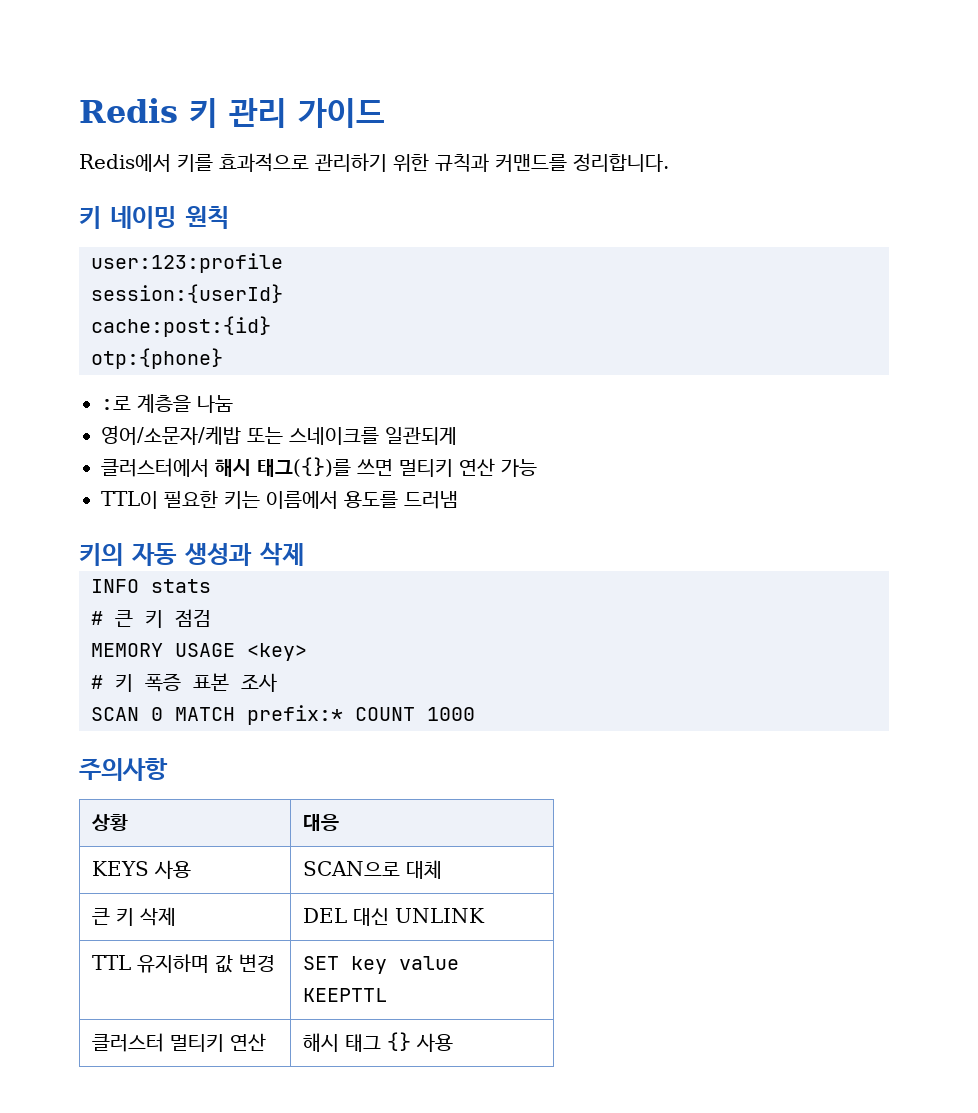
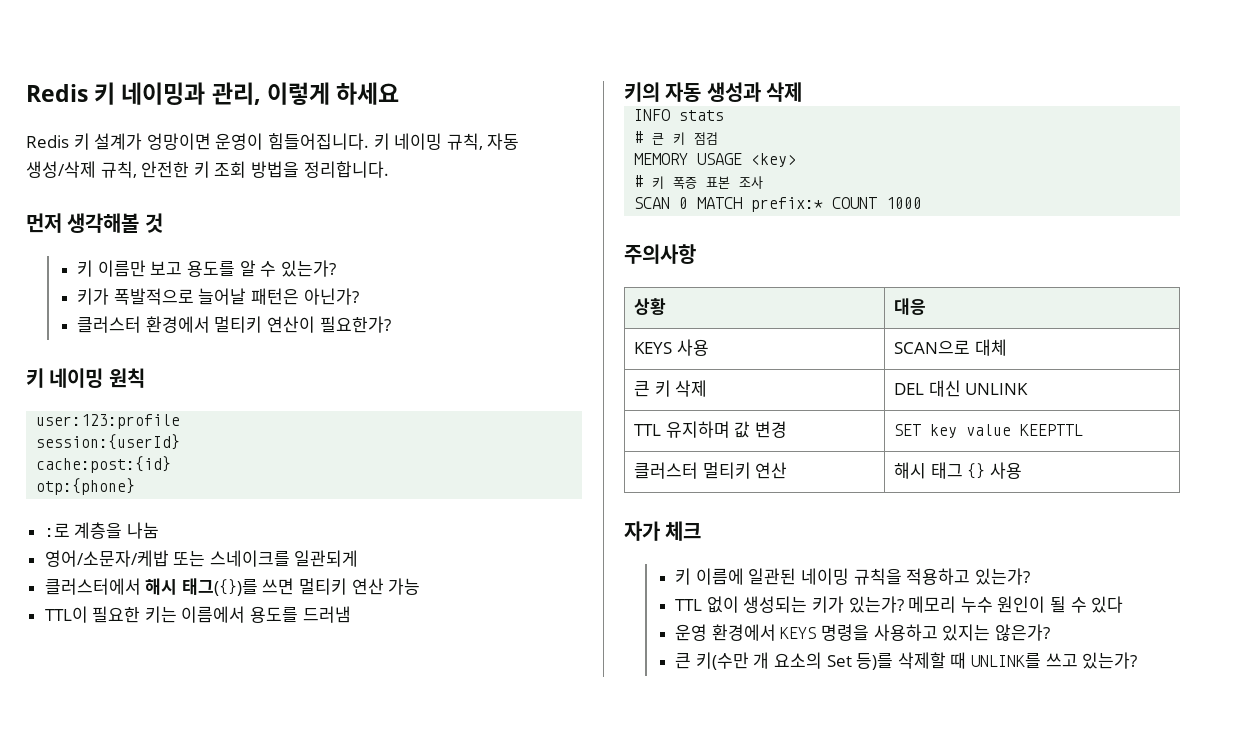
[79,98,385,128] [79,153,669,172] Redis 키 관리 가이드 // Redis에서 키를 효과적으로 관리하기 위한 규칙과 커맨드를 정리합니다. -> [26,82,400,105] [26,133,520,150] [26,161,389,178] [26,213,163,233] [77,260,336,277] [77,288,359,305] [77,316,391,333] Redis 키 네이밍과 관리, 이렇게 하세요 // Redis 키 설계가 엉망이면 운영이 힘들어집니다. 키 네이밍 규칙, 자동 생성/삭제 규칙, 안전한 키 조회 방법을 정리합니다. // 먼저 생각해볼 것 // 키 이름만 보고 용도를 알 수 있는가? // 키가 폭발적으로 늘어날 패턴은 아닌가? // 클러스터 환경에서 멀티키 연산이 필요한가?
(453, 1042) none -> [624,521,702,541] [675,568,1030,585] [675,596,1124,613] [675,624,1050,641] [675,652,1138,670] // 자가 체크 // 키 이름에 일관된 네이밍 규칙을 적용하고 있는가? // TTL 없이 생성되는 키가 있는가? 메모리 누수 원인이 될 수 있다 // 운영 환경에서 KEYS 명령을 사용하고 있지는 않은가? // 큰 키(수만 개 요소의 Set 등)를 삭제할 때 UNLINK를 쓰고 있는가?

